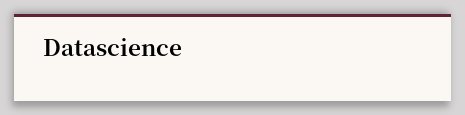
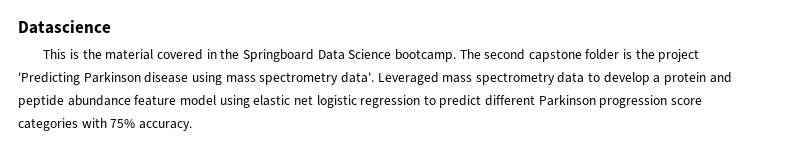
(182, 47) none -> [43,49,700,62] [18,72,732,85] [18,95,703,108] [18,118,192,131] // This is the material covered in the Springboard Data Science bootcamp. The second capstone folder is the project 'Predicting Parkinson disease using mass spectrometry data'. Leveraged mass spectrometry data to develop a protein and peptide abundance feature model using elastic net logistic regression to predict different Parkinson progression score categories with 75% accuracy.

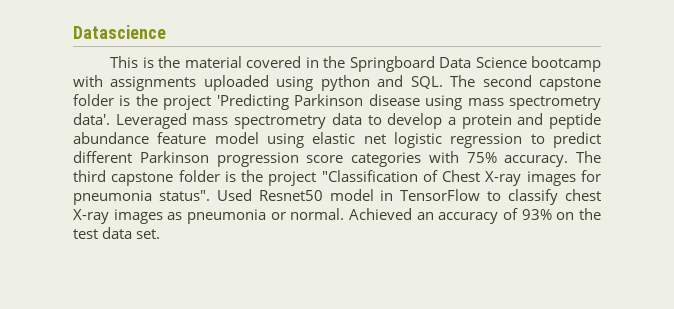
[394,49,456,62] bootcamp. -> [530,56,601,72] [73,75,443,91] bootcamp with assignments uploaded using python and SQL.
(192, 126) none -> [576,151,601,163] [73,170,601,186] [73,189,601,205] [73,208,602,224] [73,227,161,239] The third capstone folder is the project "Classification of Chest X-ray images for pneumonia status". Used Resnet50 model in TensorFlow to classify chest X-ray images as pneumonia or normal. Achieved an accuracy of 93% on the test data set.

